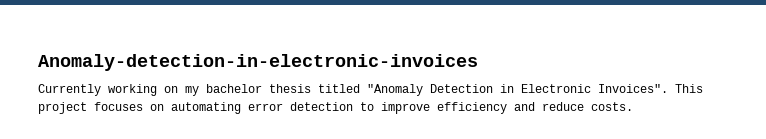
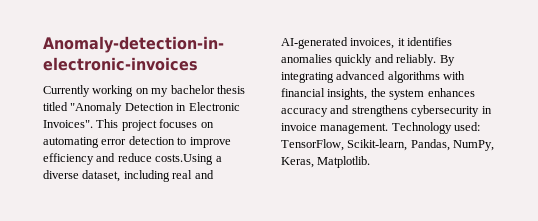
[591,102,633,111] costs. -> [155,154,222,165] [43,170,214,182] [281,37,453,49] [281,54,455,66] [281,71,466,83] [281,88,475,100] [281,105,492,117] [281,122,481,134] [281,139,495,151] [281,156,371,168] costs.Using a diverse dataset, including real and AI-generated invoices, it identifies anomalies quickly and reliably. By integrating advanced algorithms with financial insights, the system enhances accuracy and strengthens cybersecurity in invoice management. Technology used: TensorFlow, Scikit-learn, Pandas, NumPy, Keras, Matplotlib.

